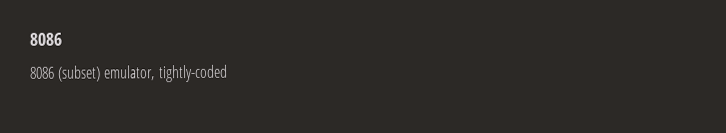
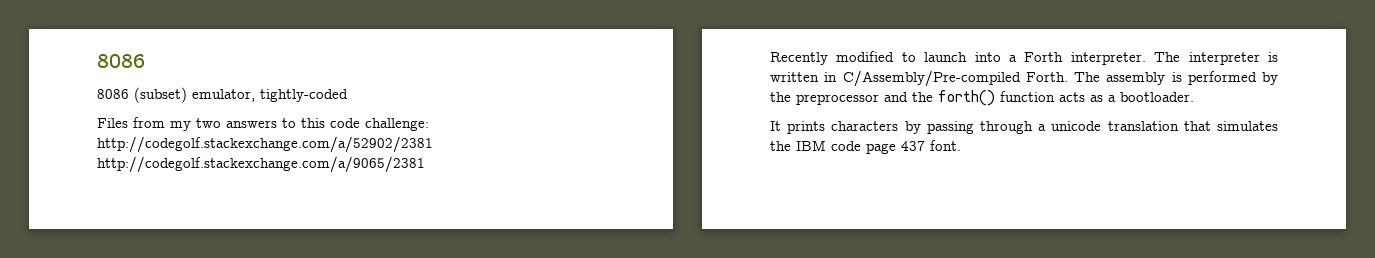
(228, 73) none -> [97,117,429,131] [97,136,433,153] [97,156,425,173] [770,51,1278,65] [770,70,1278,87] [770,90,1194,106] [770,121,1278,134] [770,140,961,154] // Files from my two answers to this code challenge: http://codegolf.stackexchange.com/a/52902/2381 http://codegolf.stackexchange.com/a/9065/2381 // Recently modified to launch into a Forth interpreter. The interpreter is written in C/Assembly/Pre-compiled Forth. The assembly is performed by the preprocessor and the forth() function acts as a bootloader. // It prints characters by passing through a unicode translation that simulates the IBM code page 437 font.

